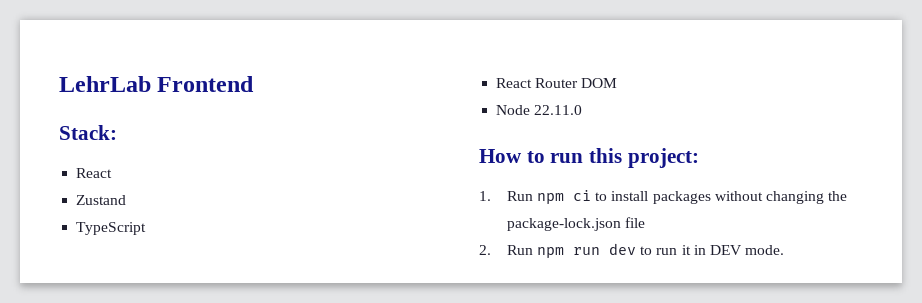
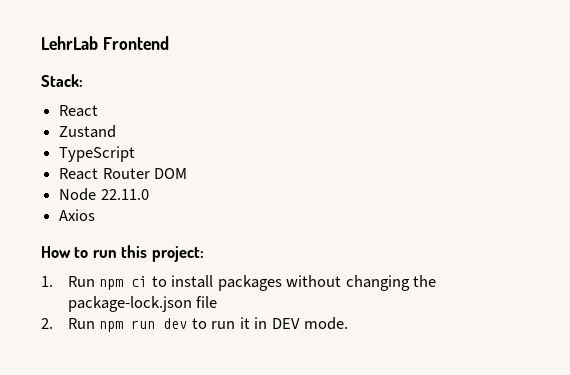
(583, 110) none -> [59,209,96,221] // Axios

